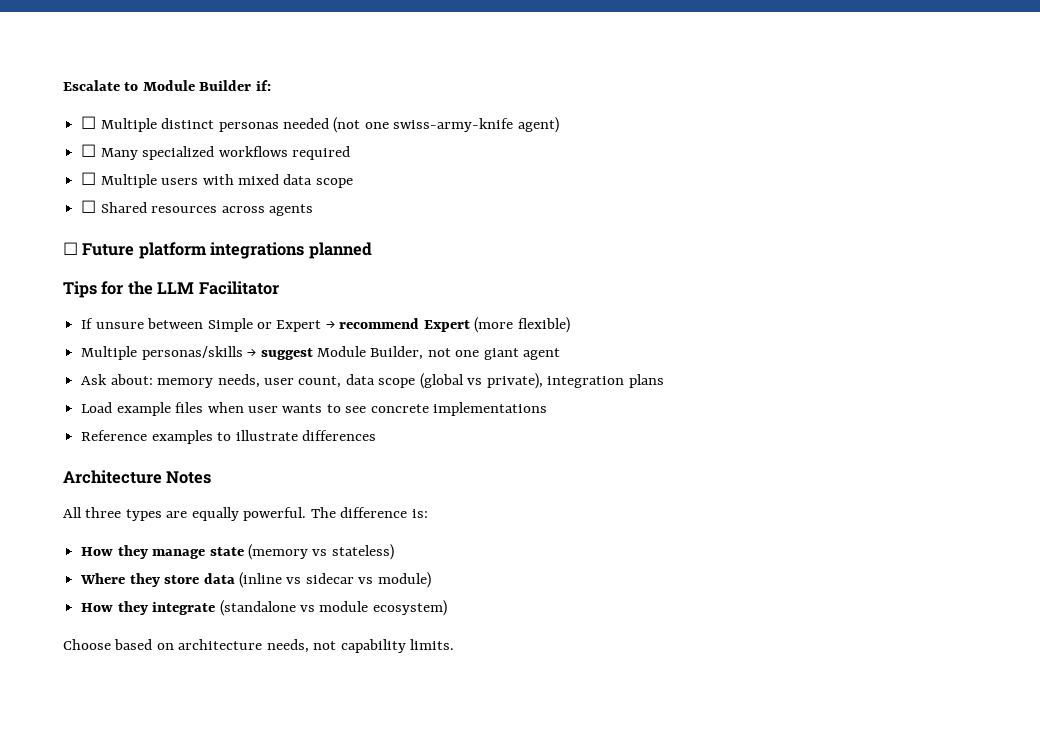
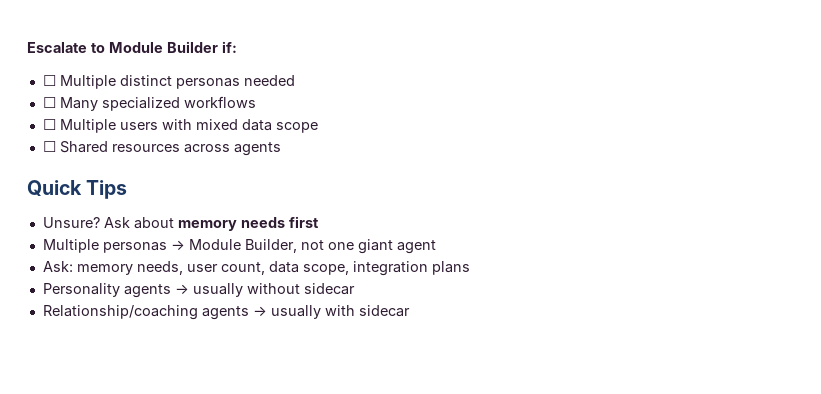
[333,117,559,133] (not one swiss-army-knife agent) -> (295, 80) none
[291,146,350,160] required -> (256, 102) none
[63,242,372,259] [63,281,279,298] [81,317,570,333] [81,346,313,360] ☐ Future platform integrations planned // Tips for the LLM Facilitator // If unsure between Simple or Expert → recommend Expert (more flexible) // Multiple personas/skills → suggest -> [27,180,128,199] [42,216,319,231] [42,239,185,253] Quick Tips // Unsure? Ask about memory needs first // Multiple personas →
[81,374,153,385] Ask about: -> [42,261,73,272] Ask:
[378,373,664,389] [81,402,548,416] [81,430,376,444] [63,470,212,484] [63,507,428,521] [81,544,394,560] [80,572,431,588] [81,600,447,616] [63,639,455,653] scope (global vs private), integration plans // Load example files when user wants to see concrete implementations // Reference examples to illustrate differences // Architecture Notes // All three types are equally powerful. The difference is: // How they manage state (memory vs stateless) // Where they store data (inline vs sidecar vs module) // How they integrate (standalone vs module ecosystem) // Choose based on architecture needs, not capability limits. -> [302,261,470,276] [42,283,355,298] [42,305,410,320] scope, integration plans // Personality agents → usually without sidecar // Relationship/coaching agents → usually with sidecar

